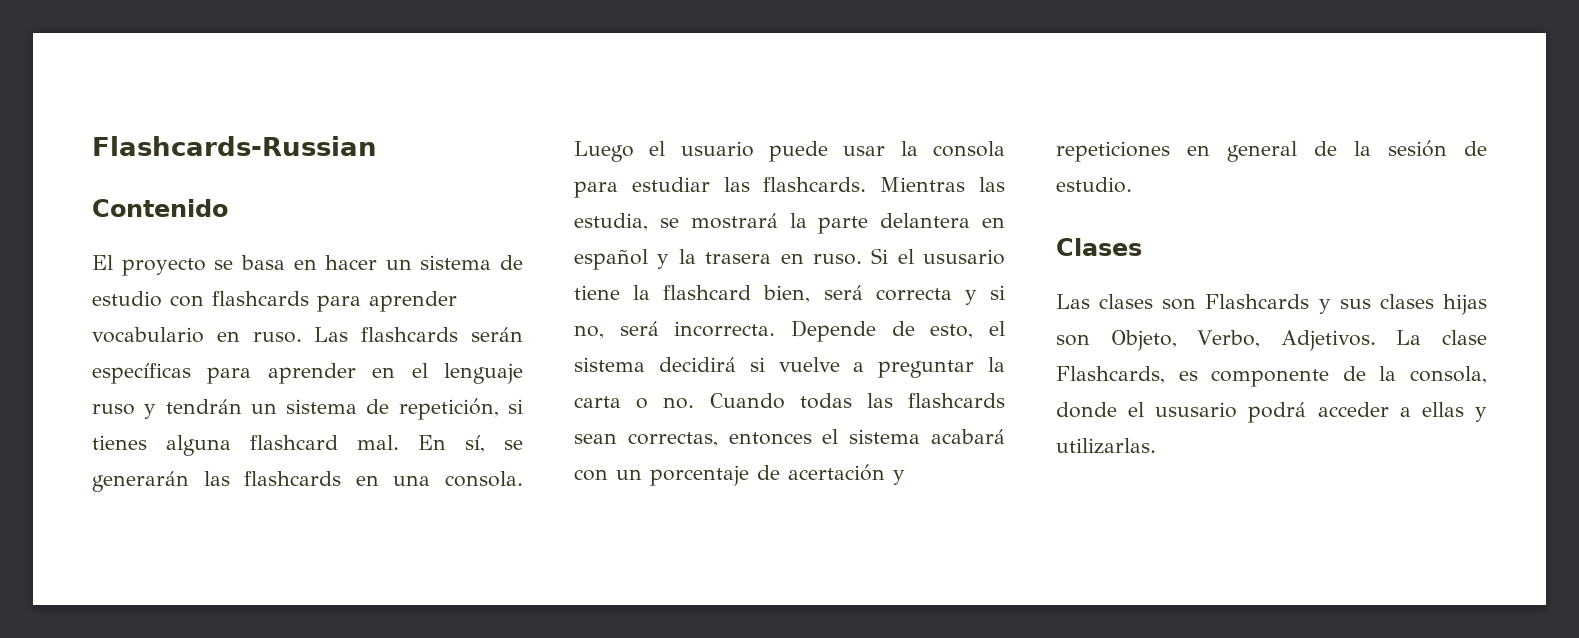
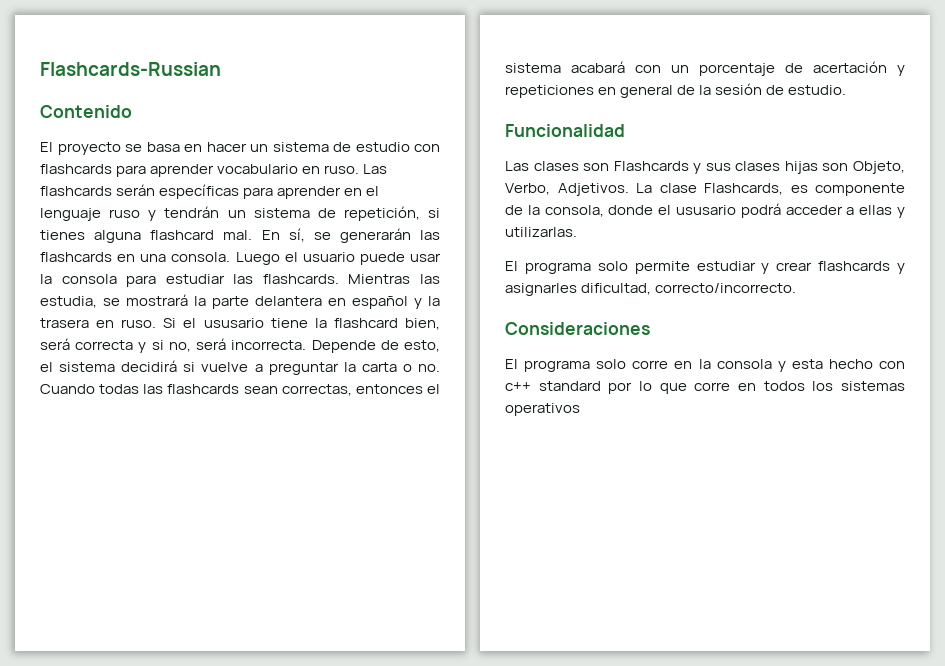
[1056,238,1142,256] Clases -> [505,124,625,137] Funcionalidad
(1156, 446) none -> [505,261,905,274] [505,283,797,296] [505,322,650,335] [505,359,905,372] [505,381,905,394] [505,403,580,416] // El programa solo permite estudiar y crear flashcards y asignarles dificultad, correcto/incorrecto. // Consideraciones // El programa solo corre en la consola y esta hecho con c++ standard por lo que corre en todos los sistemas operativos

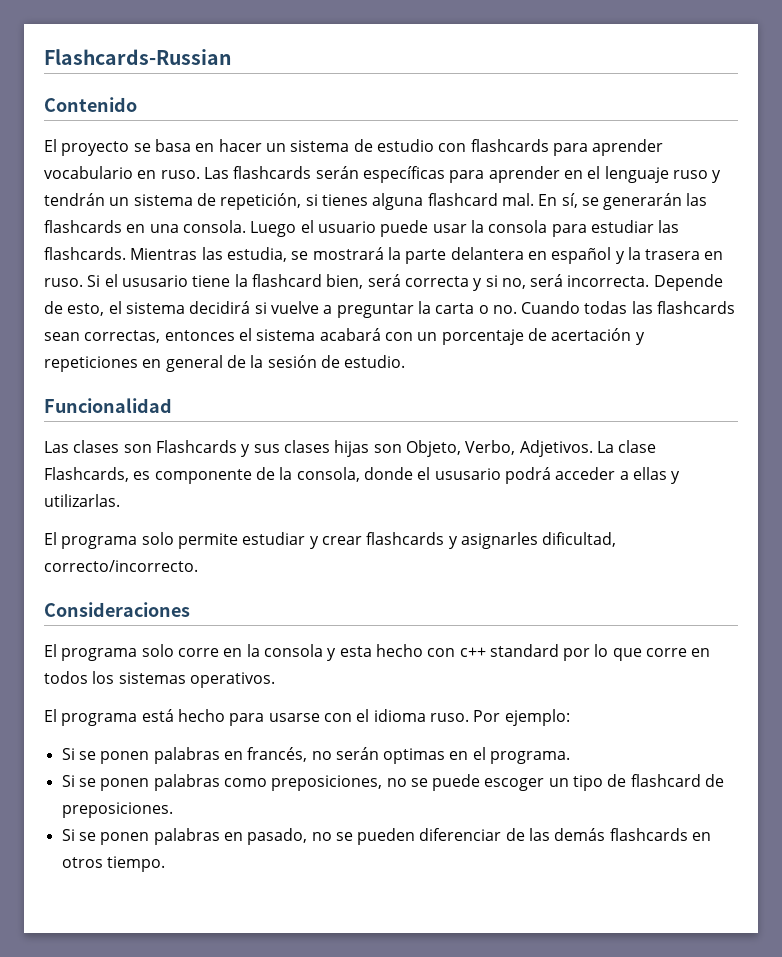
[505,403,580,416] operativos -> [189,672,275,688] [44,709,570,726] [61,747,571,764] [61,774,725,791] [61,802,173,818] [61,828,712,845] [61,856,165,872] operativos. // El programa está hecho para usarse con el idioma ruso. Por ejemplo: // Si se ponen palabras en francés, no serán optimas en el programa. // Si se ponen palabras como preposiciones, no se puede escoger un tipo de flashcard de preposiciones. // Si se ponen palabras en pasado, no se pueden diferenciar de las demás flashcards en otros tiempo.

